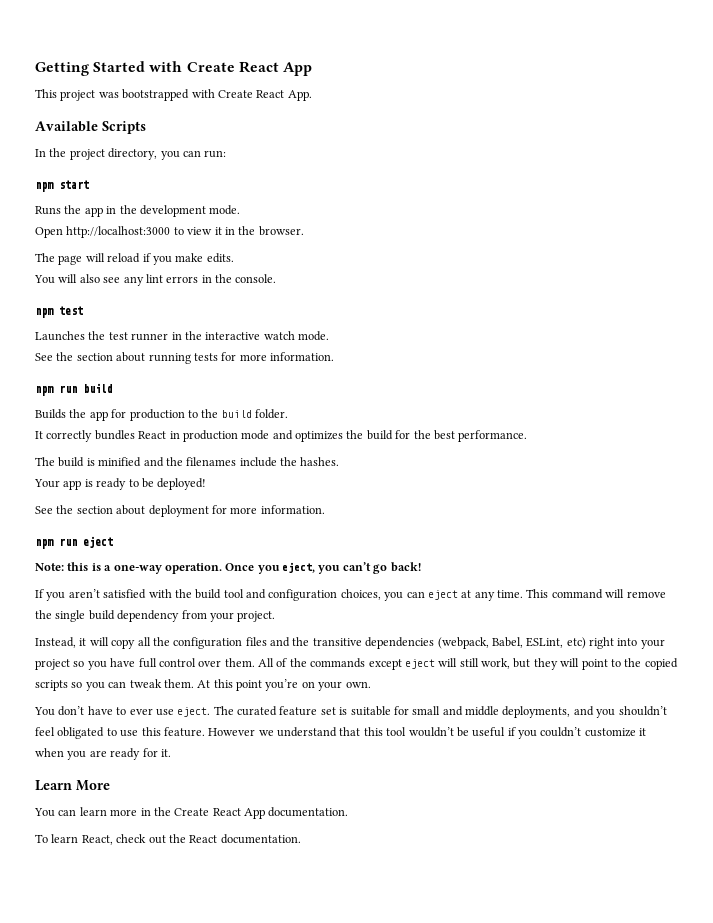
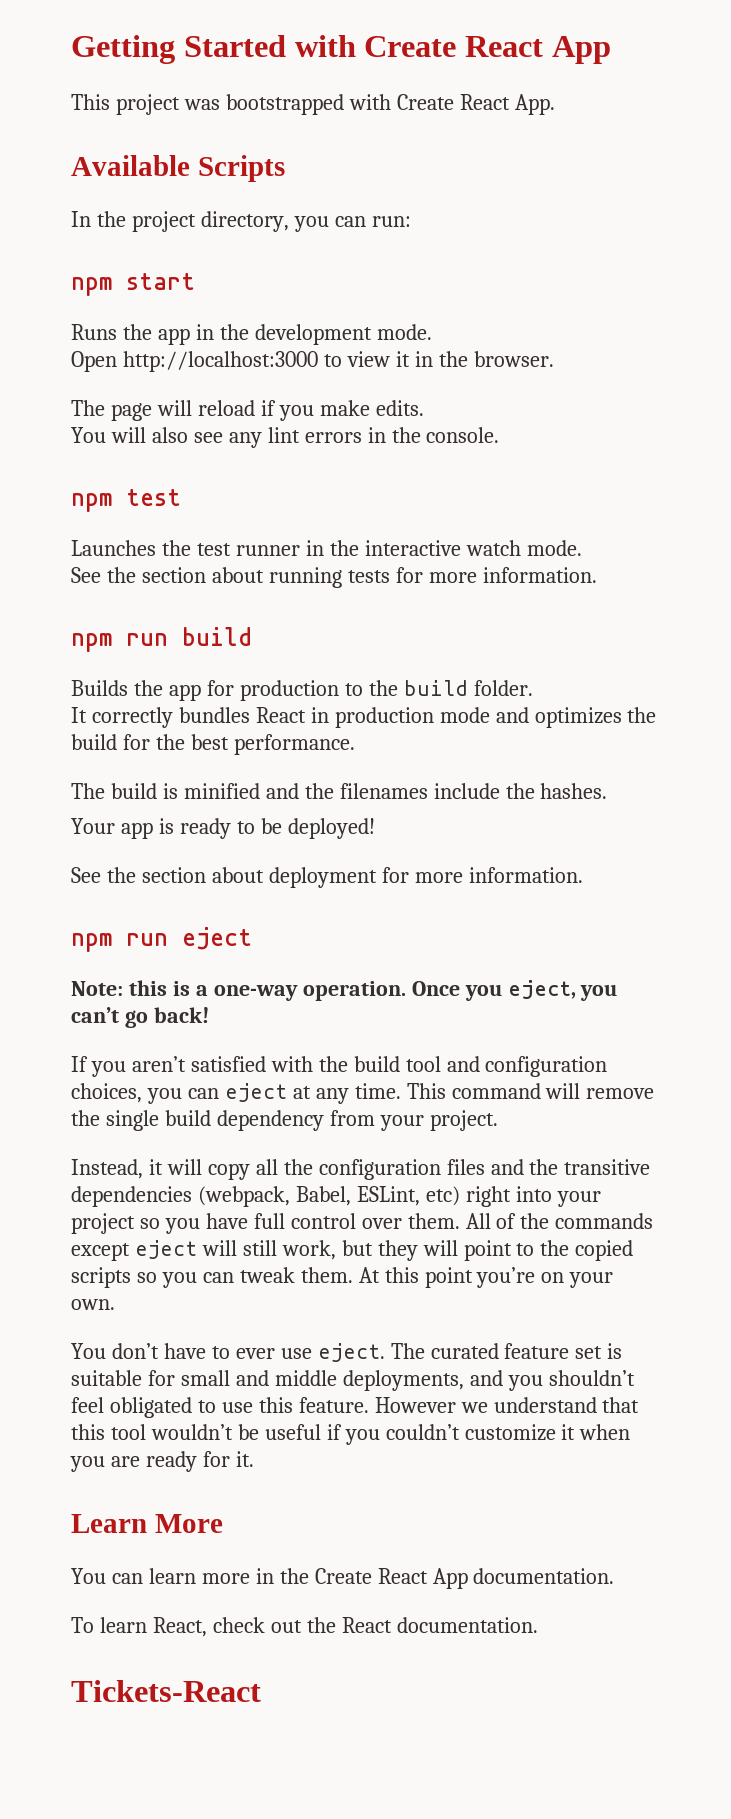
(301, 839) none -> [71,1680,261,1702] // Tickets-React

